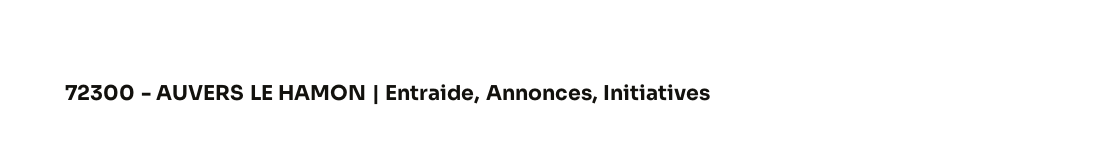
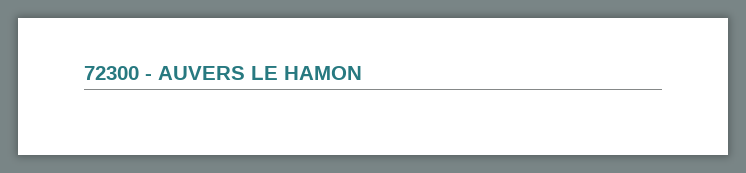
[371,84,711,105] | Entraide, Annonces, Initiatives -> (362, 73) none

